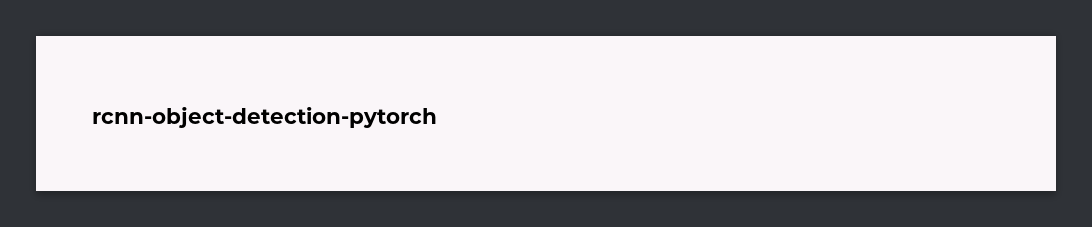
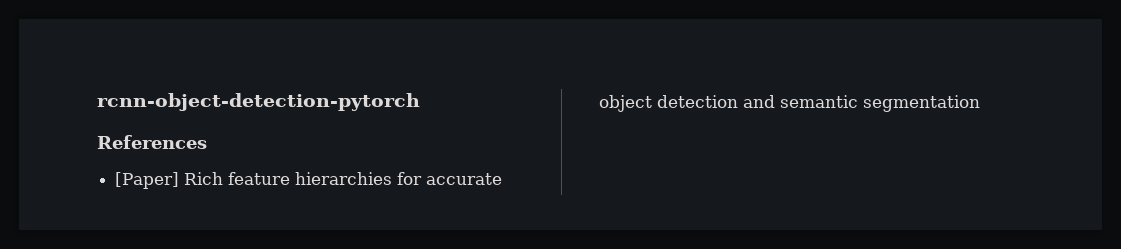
(437, 117) none -> [97,135,207,149] [115,172,503,189] [599,95,981,112] // References // [Paper] Rich feature hierarchies for accurate object detection and semantic segmentation

